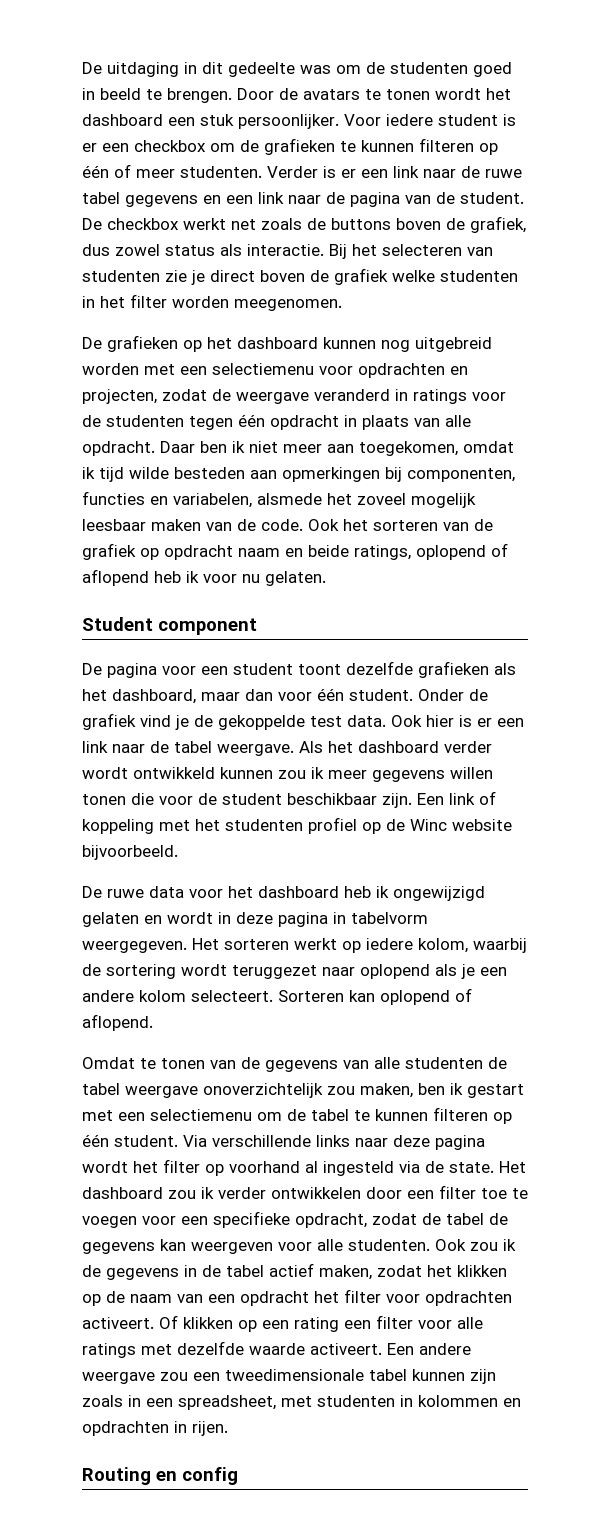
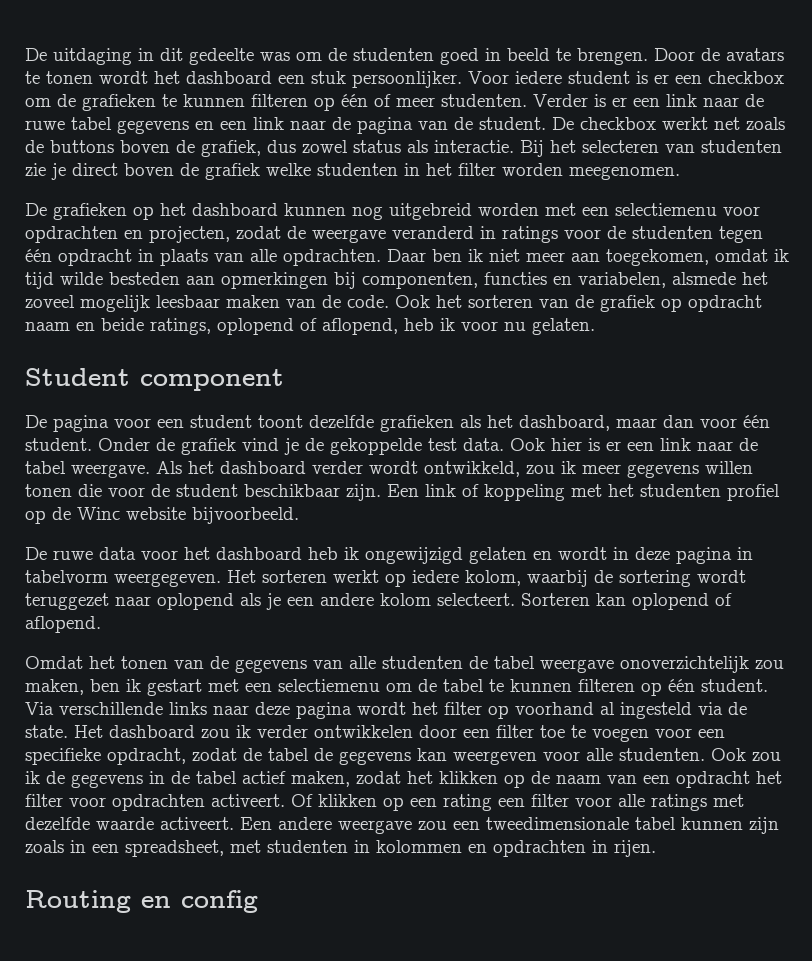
[82,441,155,456] opdracht. -> [283,249,381,266] opdrachten.
[82,569,149,586] aflopend -> [322,318,398,335] aflopend,
[133,767,273,779] ontwikkeld kunnen -> [424,461,520,477] ontwikkeld,
[140,1058,156,1069] te -> [89,656,115,669] het

